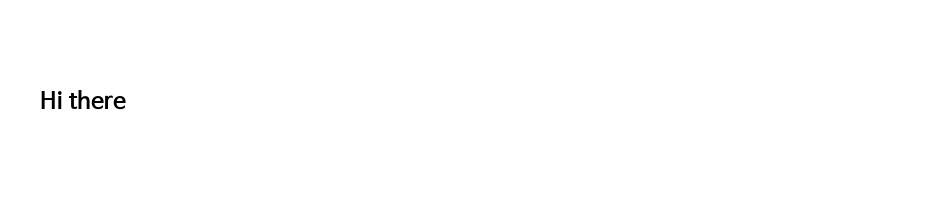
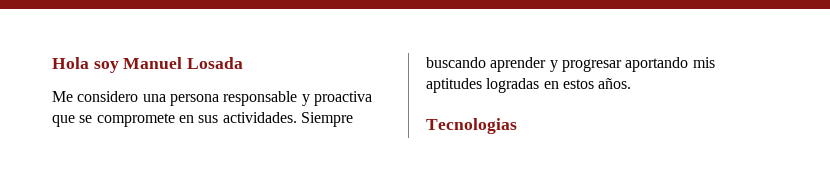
[40,90,127,110] Hi there -> [52,57,244,73] [52,91,372,106] [52,112,353,127] [426,57,715,72] [426,78,632,93] [426,118,517,134] Hola soy Manuel Losada // Me considero una persona responsable y proactiva que se compromete en sus actividades. Siempre buscando aprender y progresar aportando mis aptitudes logradas en estos años. // Tecnologias

